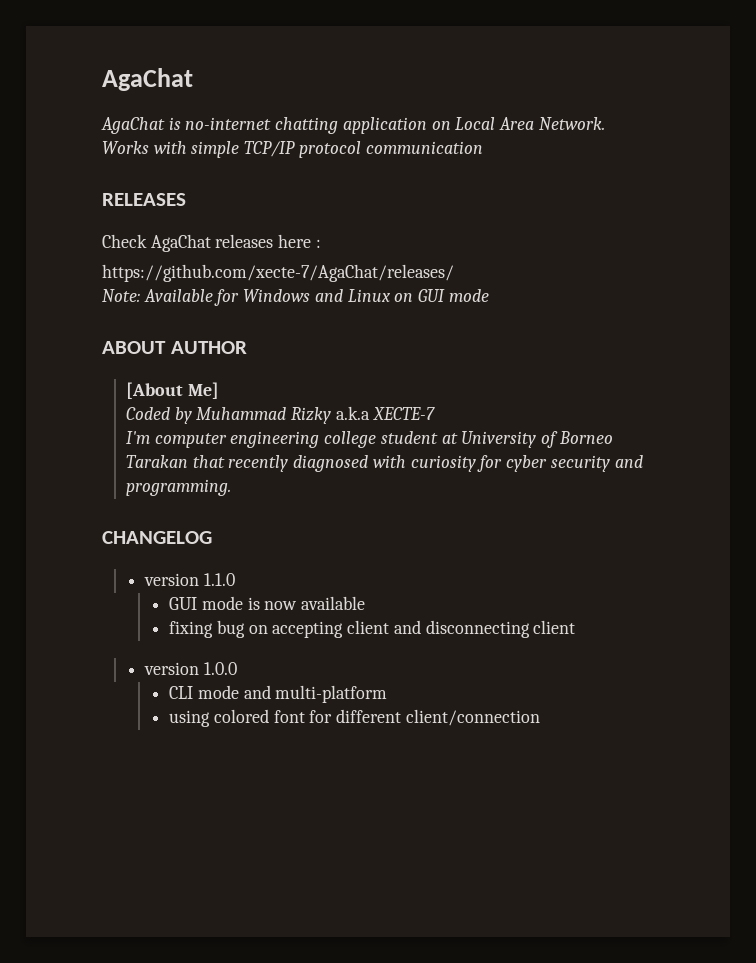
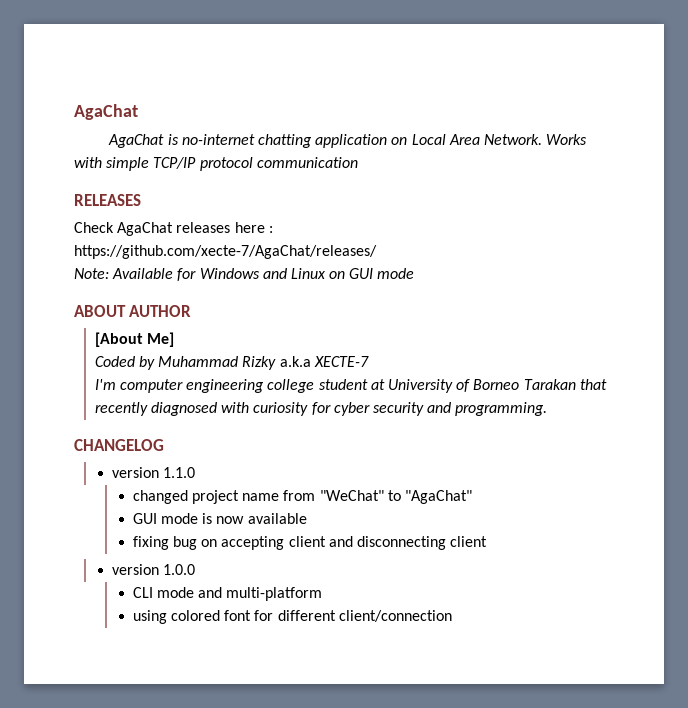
(235, 579) none -> [132,490,472,504] // changed project name from "WeChat" to "AgaChat"

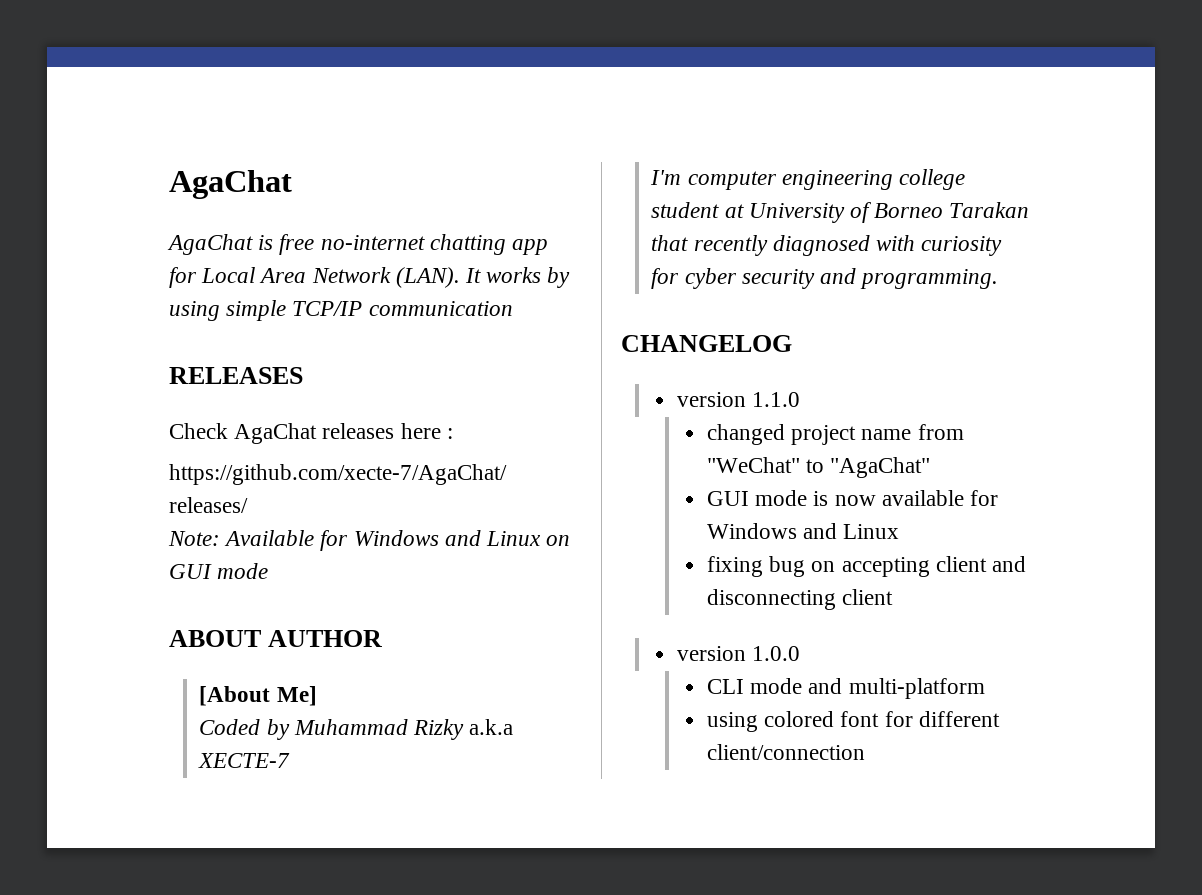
(179, 139) none -> [279,234,315,255] free
[315,134,588,148] [74,157,102,168] application on Local Area Network. Works with -> [512,239,549,255] [169,267,571,288] [169,301,220,321] app for Local Area Network (LAN). It works by using
[199,157,253,171] protocol -> (363, 308) none
(307, 518) none -> [969,490,998,506] [706,523,900,539] for Windows and Linux

